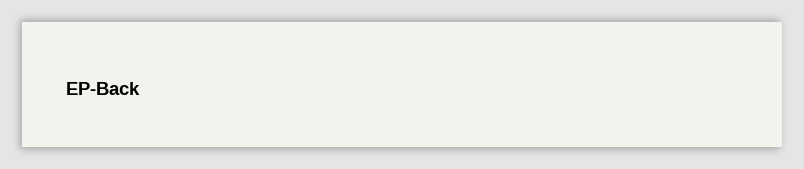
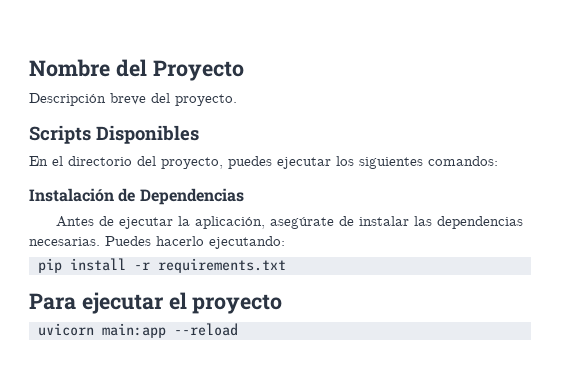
[66,82,140,95] EP-Back -> [29,59,244,81] [29,93,237,106] [29,125,199,144] [29,156,498,169] [29,188,244,205] [55,216,523,229] [29,236,285,249] [37,258,286,273] [29,292,283,314] [37,323,238,338] Nombre del Proyecto // Descripción breve del proyecto. // Scripts Disponibles // En el directorio del proyecto, puedes ejecutar los siguientes comandos: // Instalación de Dependencias // Antes de ejecutar la aplicación, asegúrate de instalar las dependencias necesarias. Puedes hacerlo ejecutando: // pip install -r requirements.txt // Para ejecutar el proyecto // uvicorn main:app --reload

